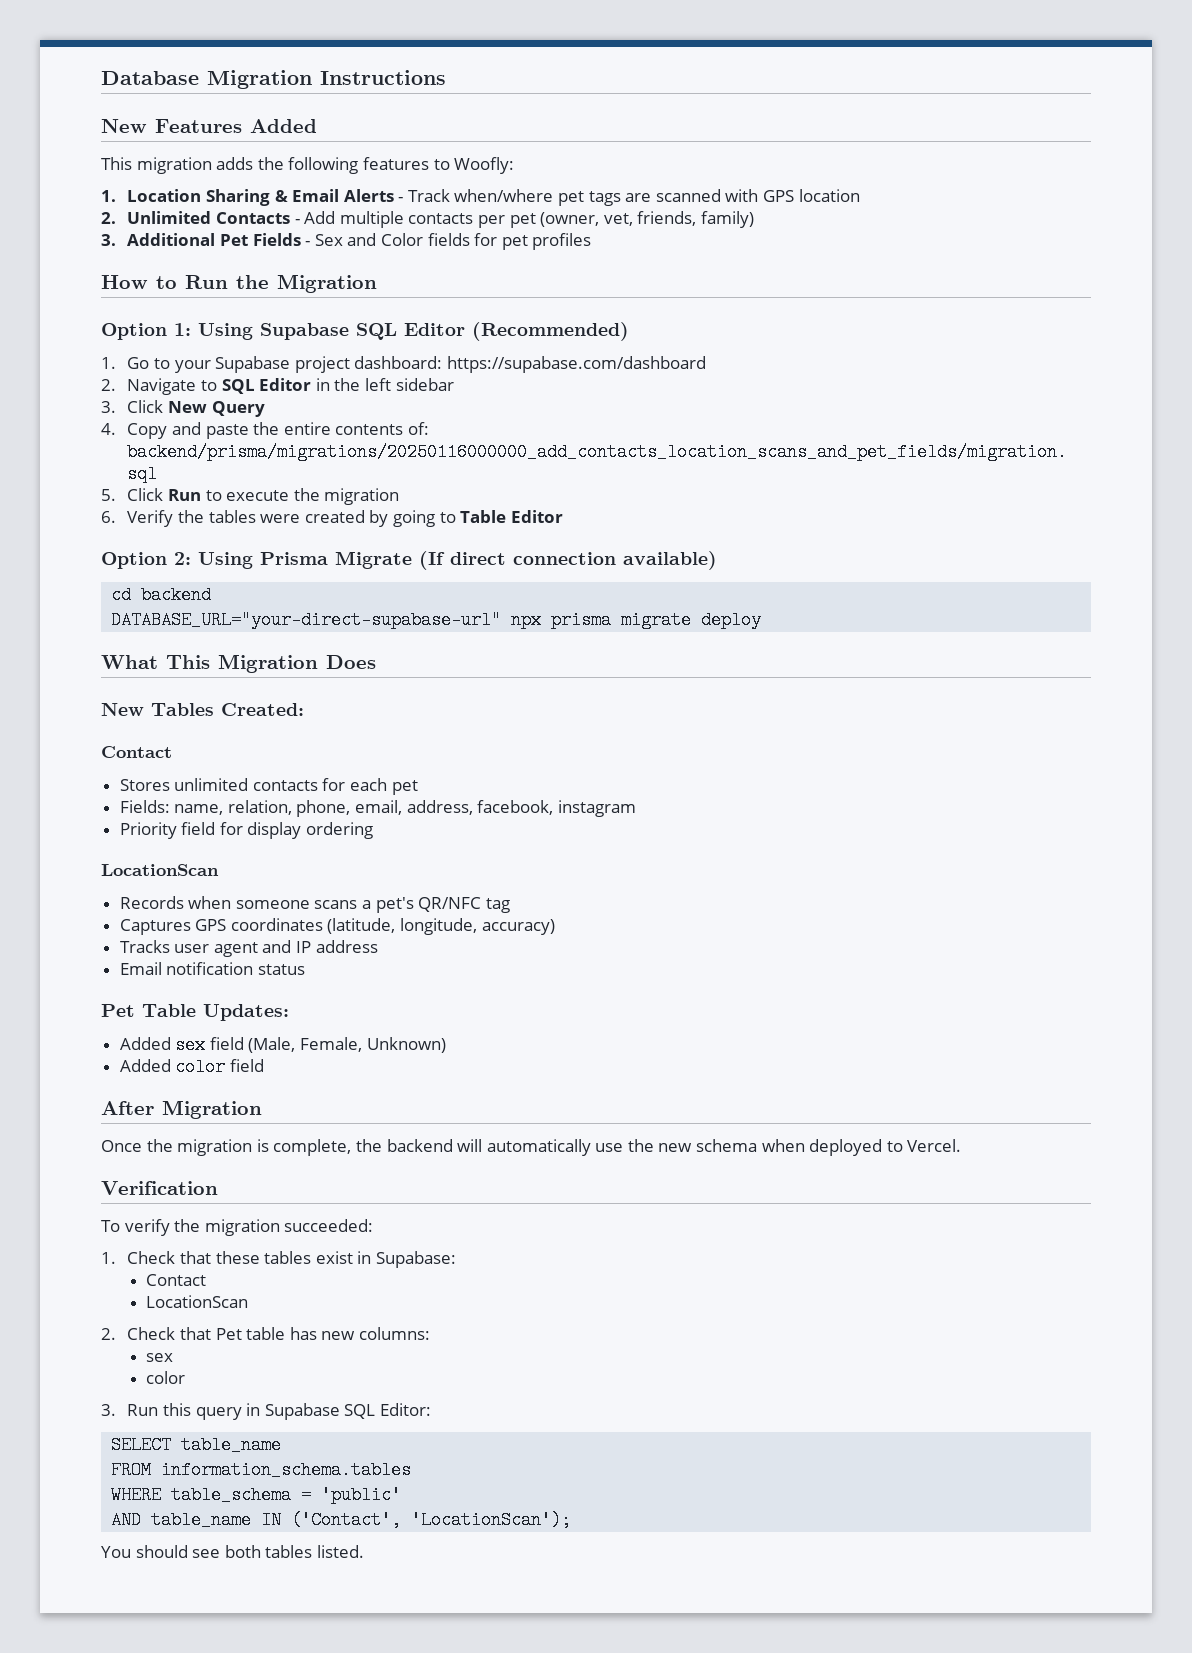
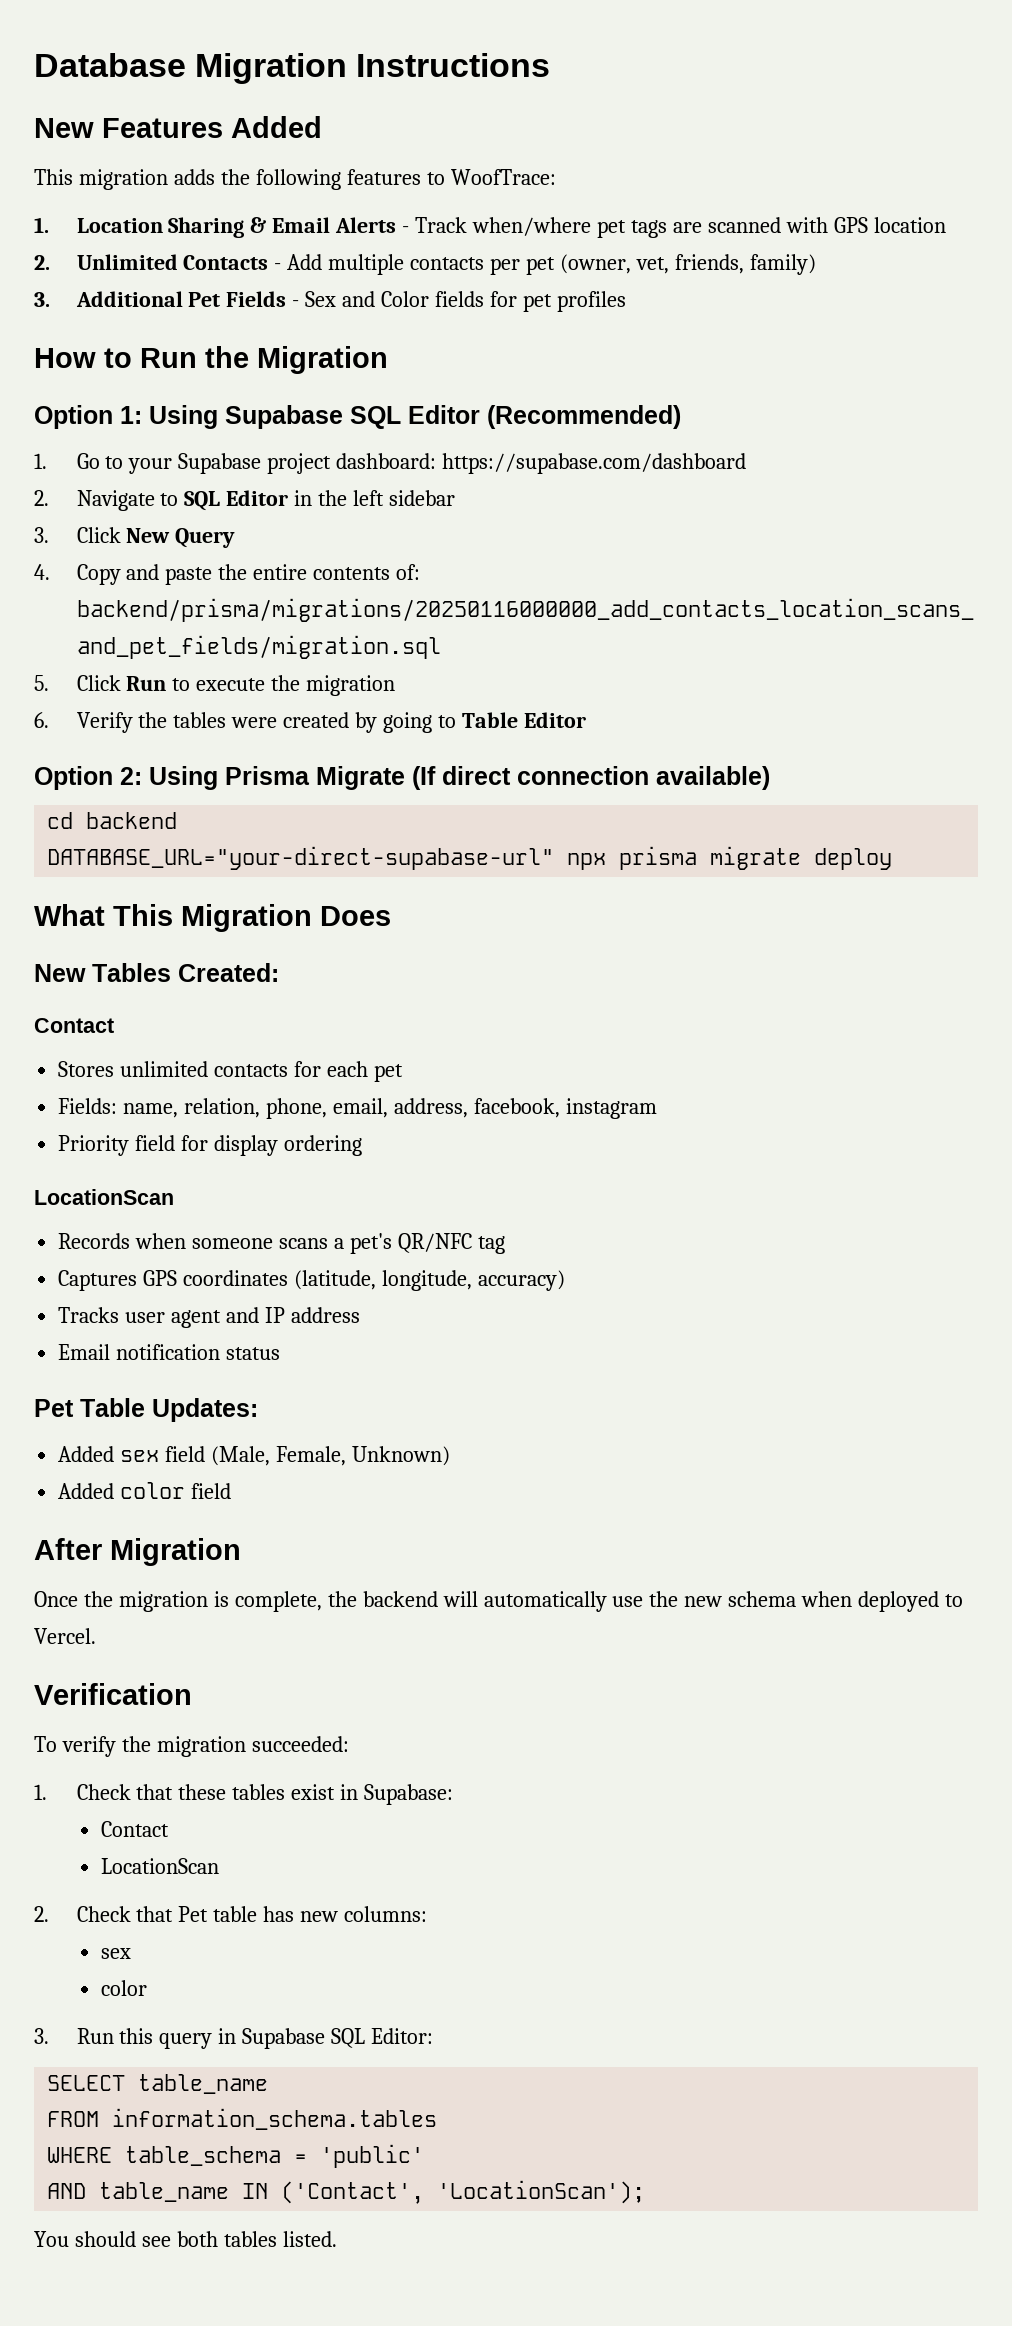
[454,157,515,174] Woofly: -> [450,169,556,185] WoofTrace:

